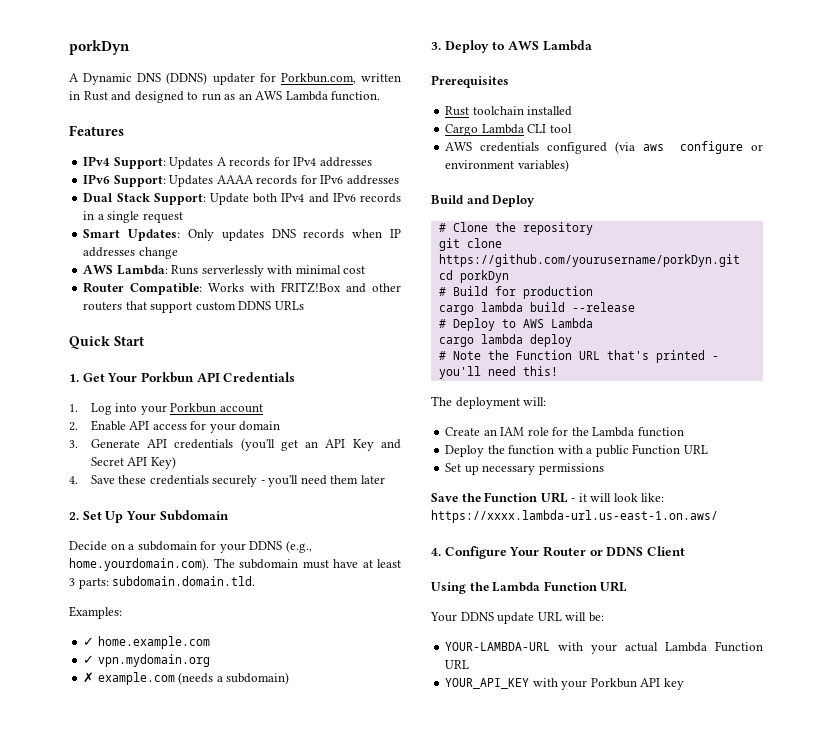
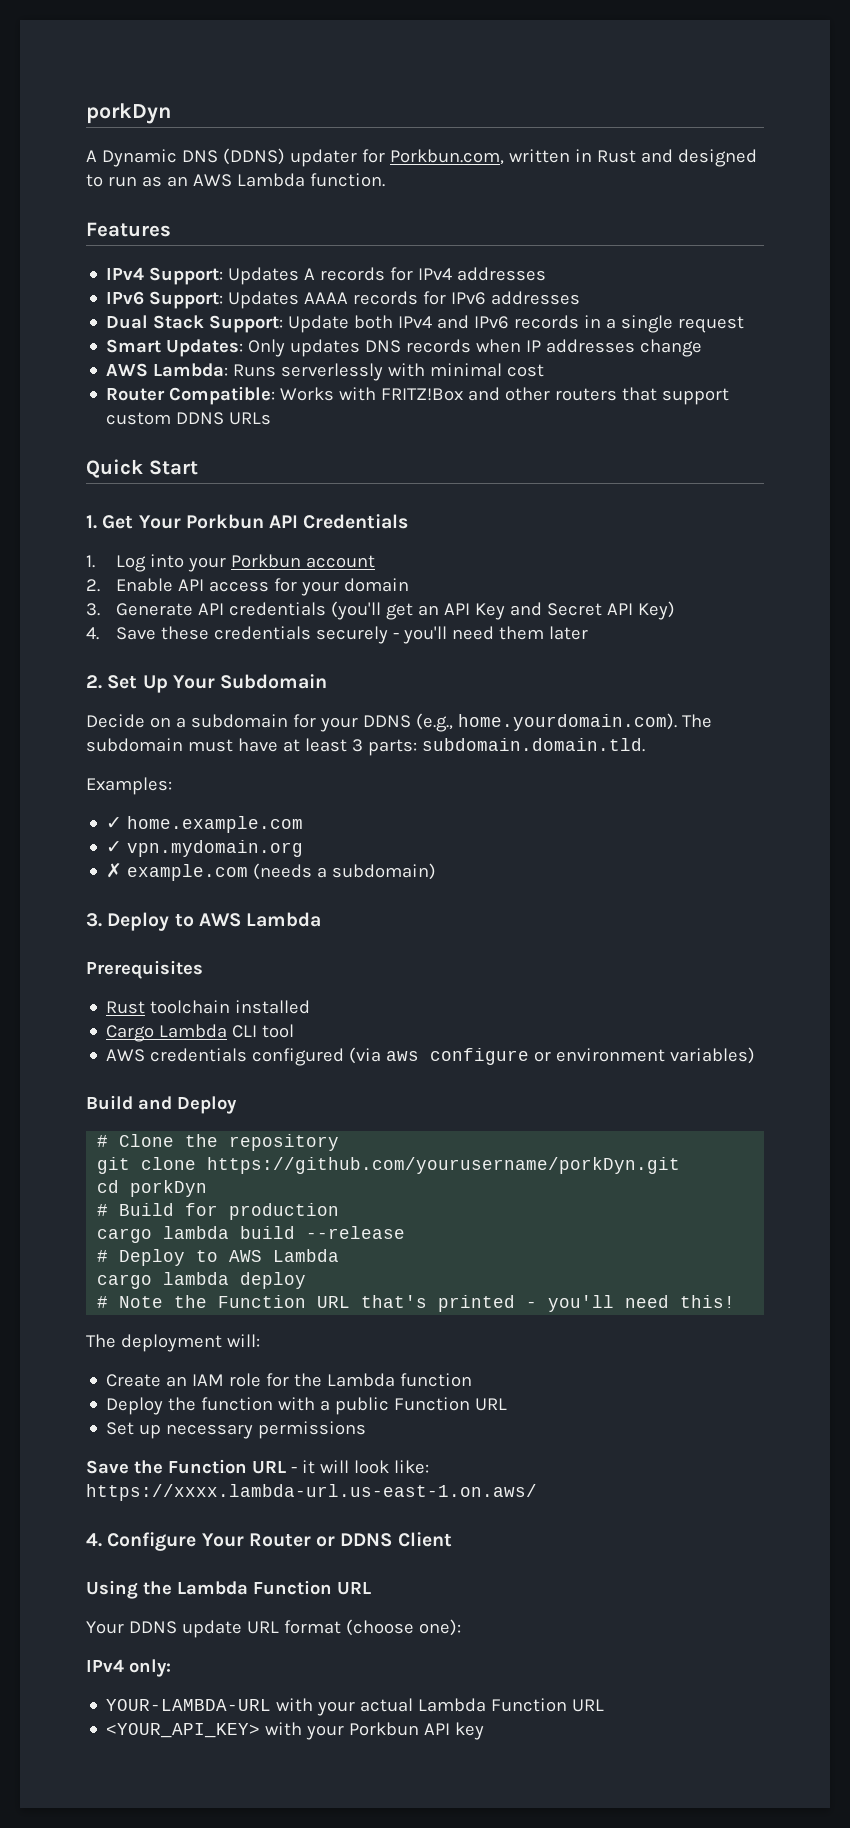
[565,612,604,622] will be: -> [283,1619,461,1636] [86,1659,171,1677] format (choose one): // IPv4 only:
[445,678,530,689] YOUR_API_KEY -> [106,1723,261,1738] <YOUR_API_KEY>

